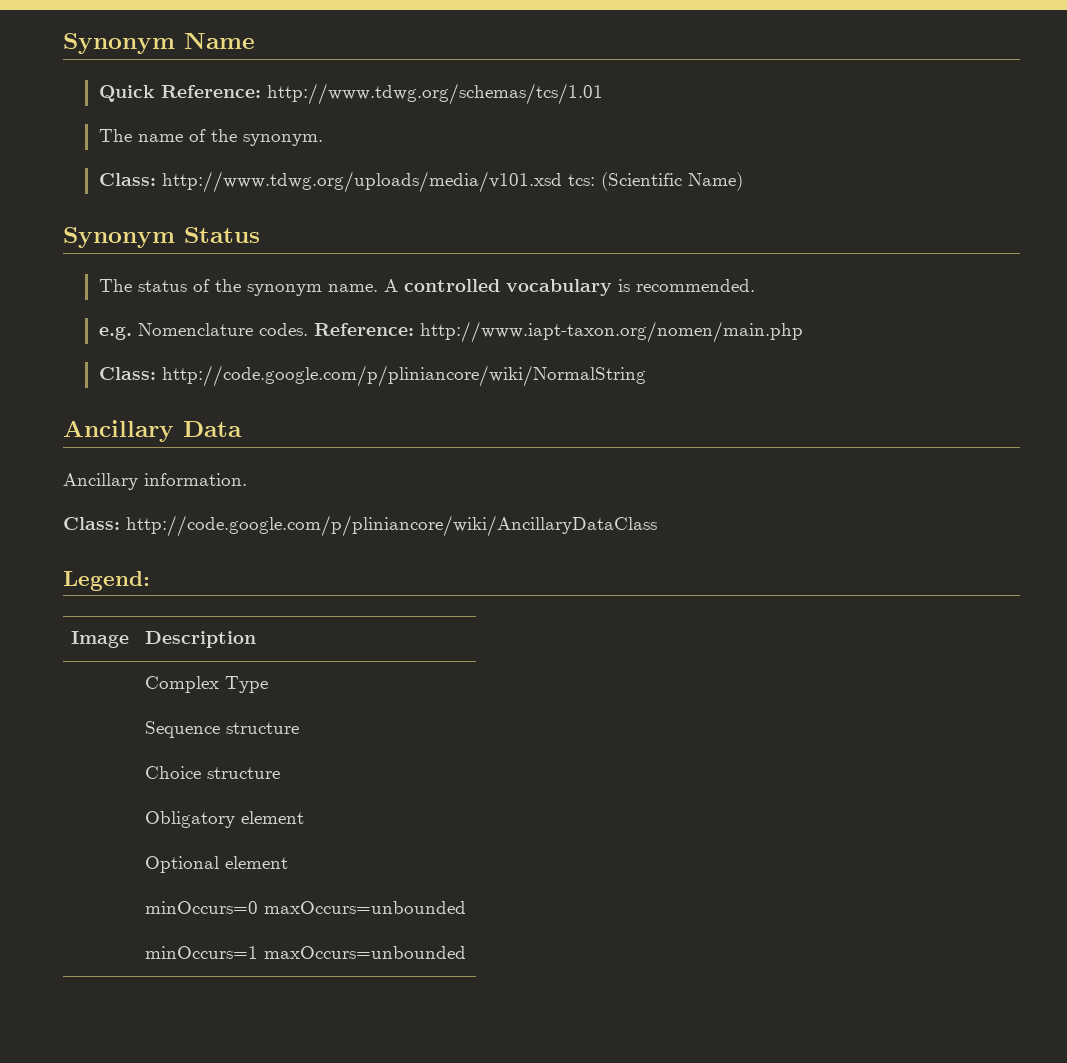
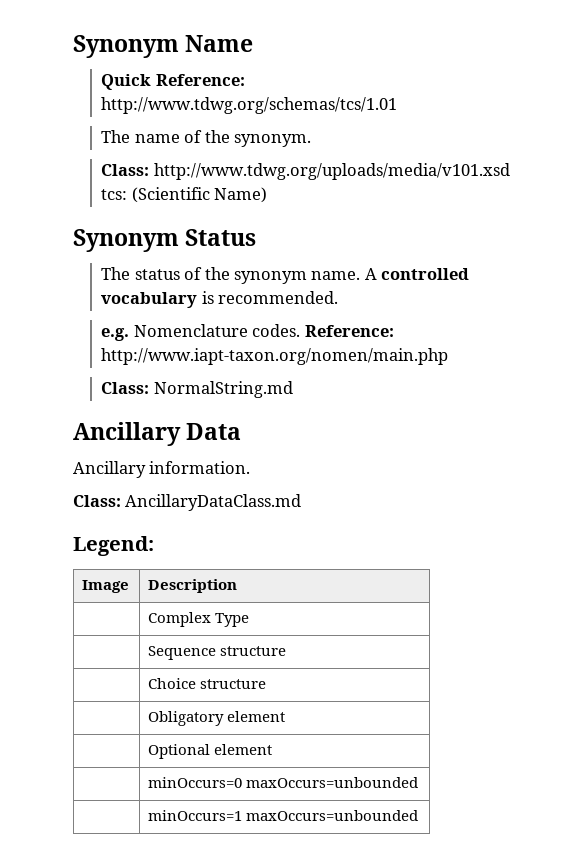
[161,365,646,387] http://code.google.com/p/pliniancore/wiki/NormalString -> [153,381,293,398] NormalString.md
[126,515,657,537] http://code.google.com/p/pliniancore/wiki/AncillaryDataClass -> [125,494,302,511] AncillaryDataClass.md

